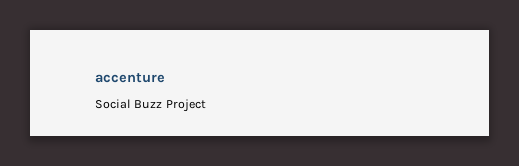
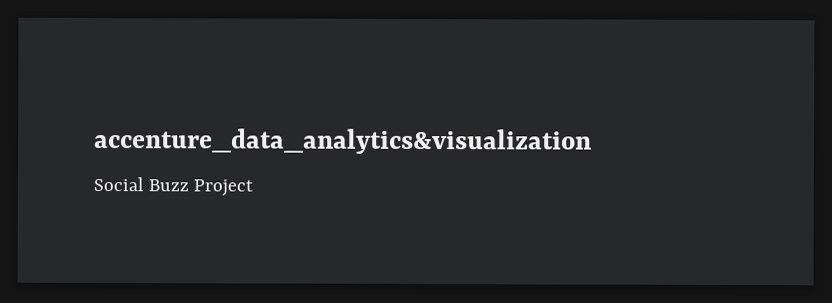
[95,73,165,83] accenture -> [93,127,592,155] accenture_data_analytics&visualization

